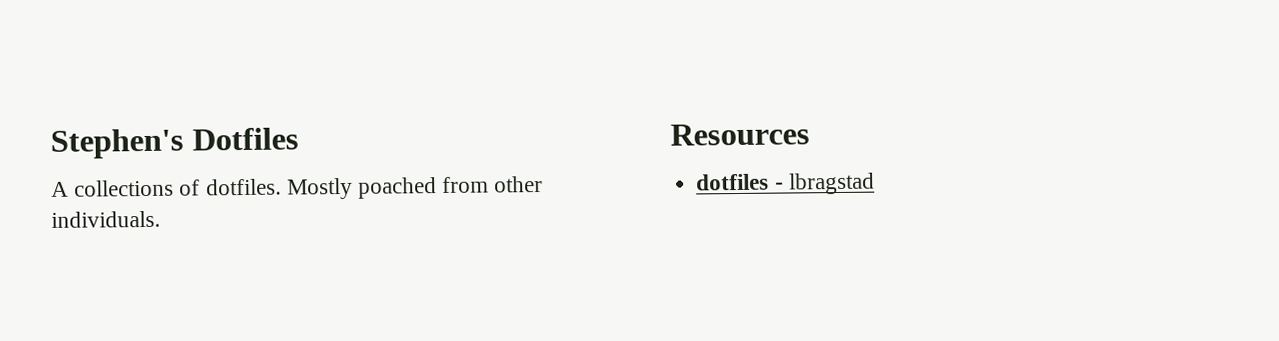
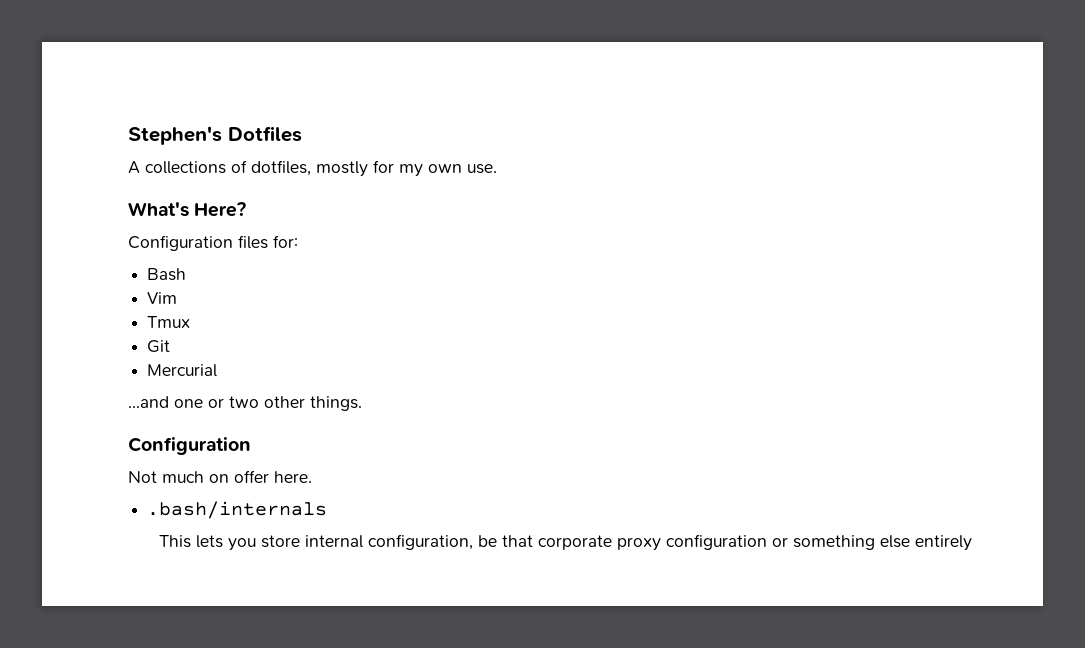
[205,175,544,200] [51,210,161,228] [670,123,810,146] [696,172,875,195] dotfiles. Mostly poached from other individuals. // Resources // dotfiles - lbragstad -> [251,160,497,177] [128,202,247,217] [128,235,298,251] [147,268,187,281] [147,292,178,304] [147,316,191,328] [147,340,171,353] [147,364,218,377] [128,396,362,411] [128,437,251,455] [128,470,312,483] [147,501,328,519] [159,534,973,551] dotfiles, mostly for my own use. // What's Here? // Configuration files for: // Bash // Vim // Tmux // Git // Mercurial // ...and one or two other things. // Configuration // Not much on offer here. // .bash/internals // This lets you store internal configuration, be that corporate proxy configuration or something else entirely

